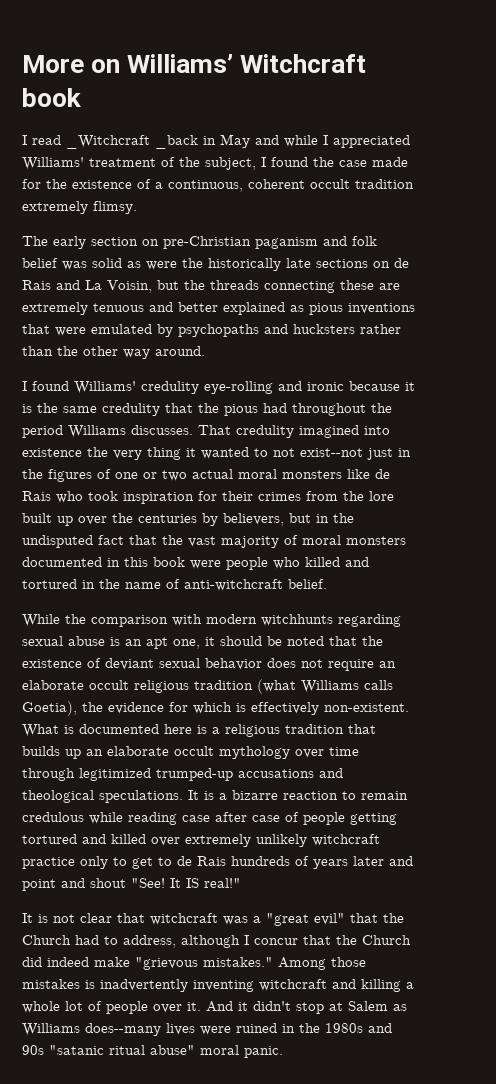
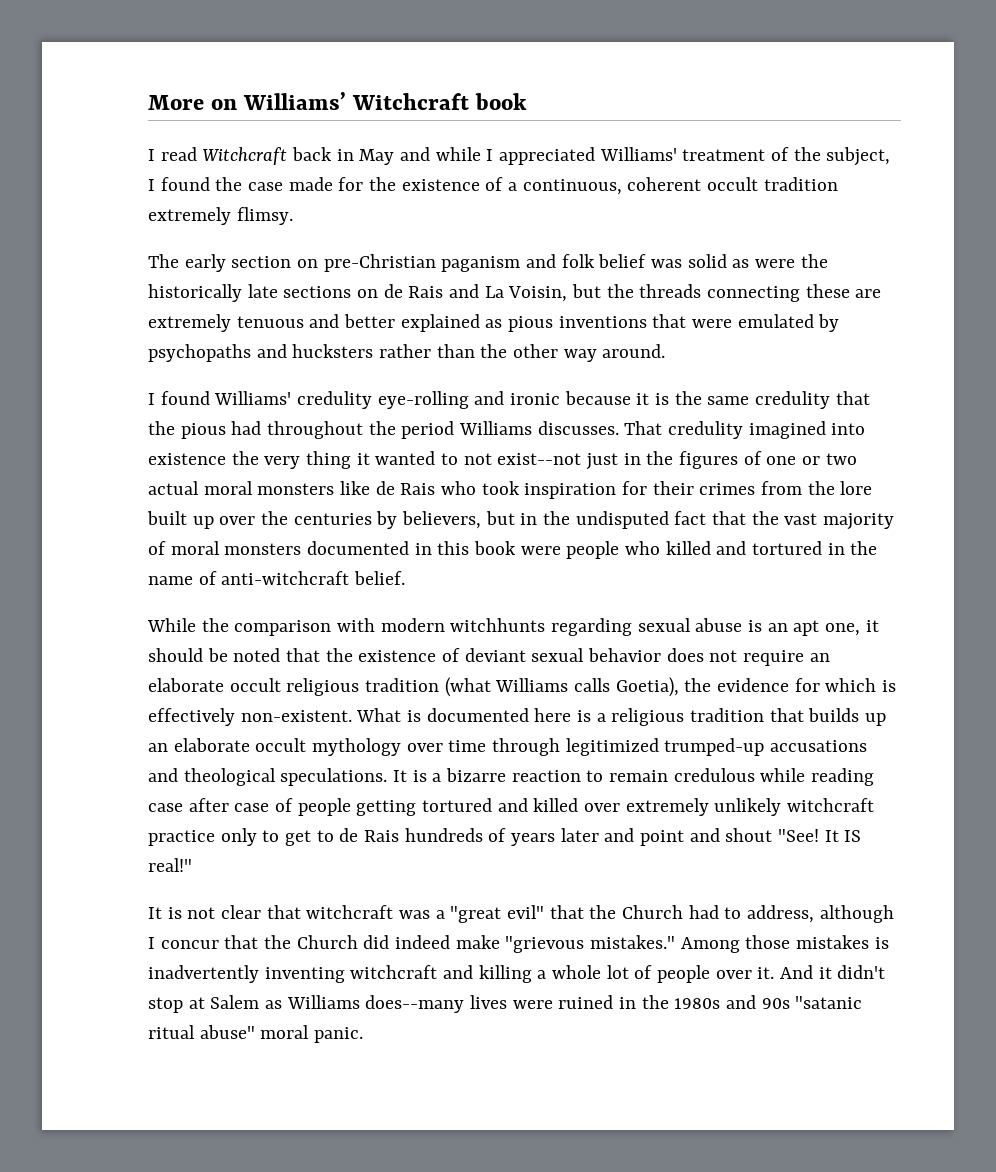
[66,135,198,149] _Witchcraft _back -> [202,147,333,165] Witchcraft back

